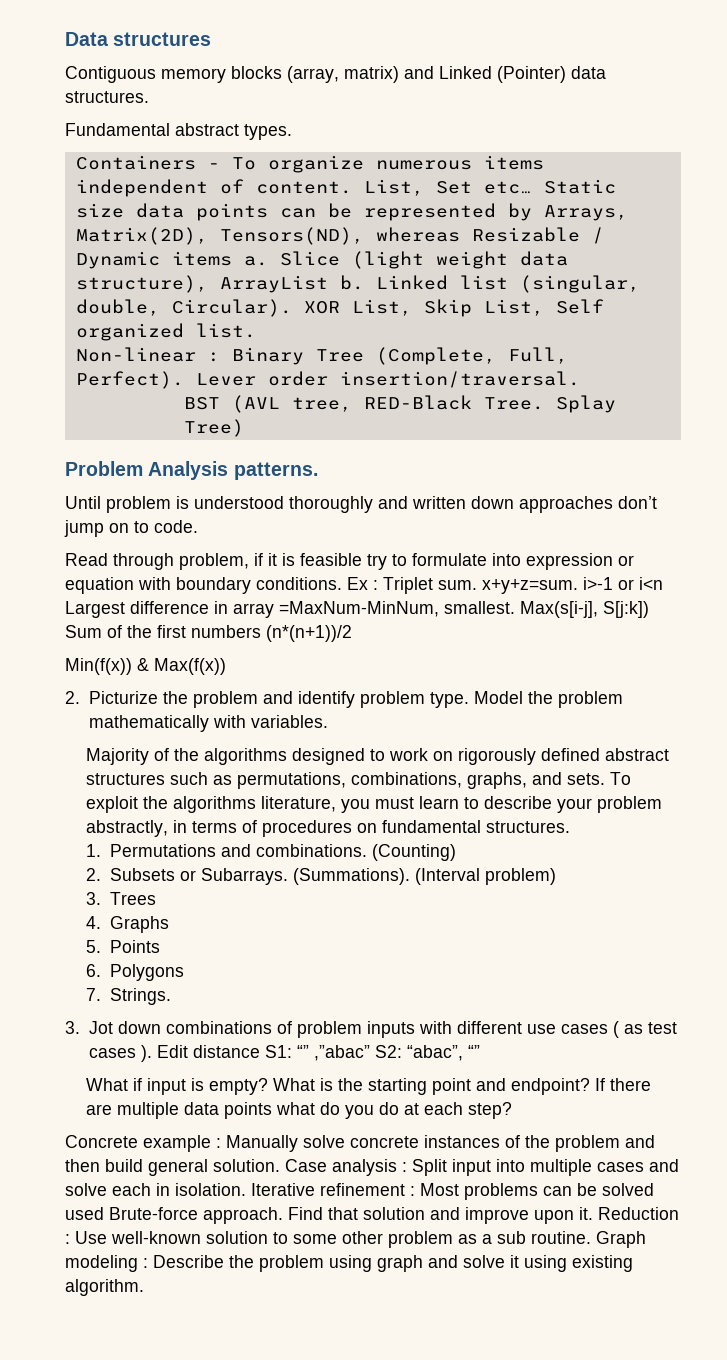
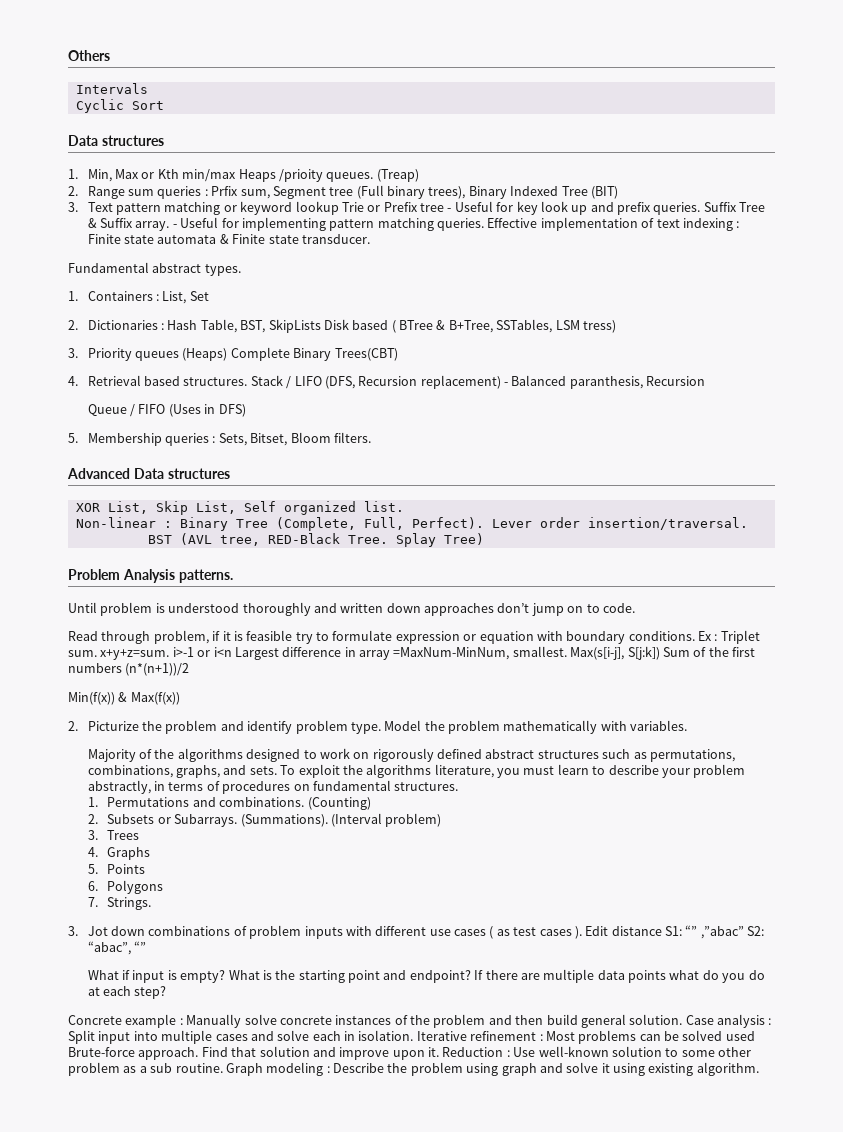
[65,32,212,46] [65,66,606,83] [65,91,149,103] [65,123,292,140] [75,155,544,173] [75,179,616,197] [75,203,628,221] [75,227,604,245] [75,251,568,269] [75,275,640,293] [75,299,292,317] Data structures // Contiguous memory blocks (array, matrix) and Linked (Pointer) data structures. // Fundamental abstract types. // Containers - To organize numerous items independent of content. List, Set etc… Static size data points can be represented by Arrays, Matrix(2D), Tensors(ND), whereas Resizable / Dynamic items a. Slice (light weight data structure), ArrayList b. Linked list (singular, double, Circular). -> [68,50,110,61] [75,83,148,94] [75,99,164,113] [68,135,164,146] [68,169,419,182] [68,185,618,199] [68,201,766,215] [87,217,740,231] [87,234,370,244] [68,262,241,276] [68,291,209,304] [68,319,616,333] [68,347,398,361] [68,375,706,389] [87,404,246,417] [68,432,371,446] [67,468,230,479] Others // Intervals // Cyclic Sort // Data structures // 1. Min, Max or Kth min/max Heaps /prioity queues. (Treap) // 2. Range sum queries : Prfix sum, Segment tree (Full binary trees), Binary Indexed Tree (BIT) // 3. Text pattern matching or keyword lookup Trie or Prefix tree - Useful for key look up and prefix queries. Suffix Tree & Suffix array. - Useful for implementing pattern matching queries. Effective implementation of text indexing : Finite state automata & Finite state transducer. // Fundamental abstract types. // 1. Containers : List, Set // 2. Dictionaries : Hash Table, BST, SkipLists Disk based ( BTree & B+Tree, SSTables, LSM tress) // 3. Priority queues (Heaps) Complete Binary Trees(CBT) // 4. Retrieval based structures. Stack / LIFO (DFS, Recursion replacement) - Balanced paranthesis, Recursion // Queue / FIFO (Uses in DFS) // 5. Membership queries : Sets, Bitset, Bloom filters. // Advanced Data structures //
[492,553,521,566] into -> (393, 635) none

